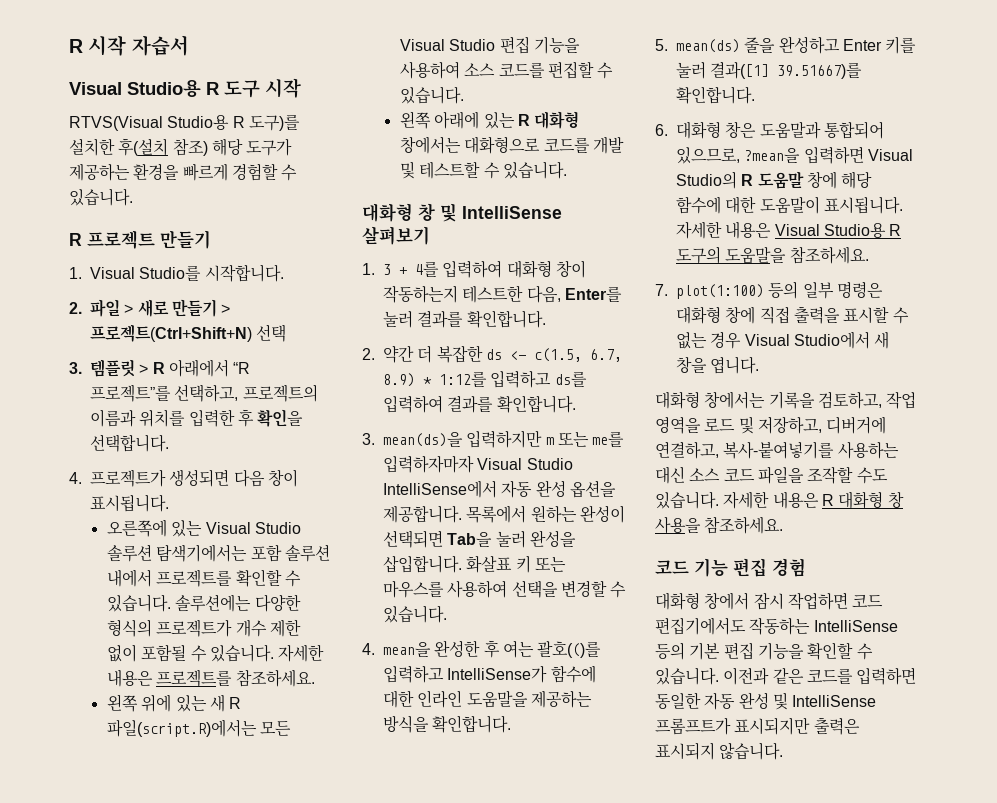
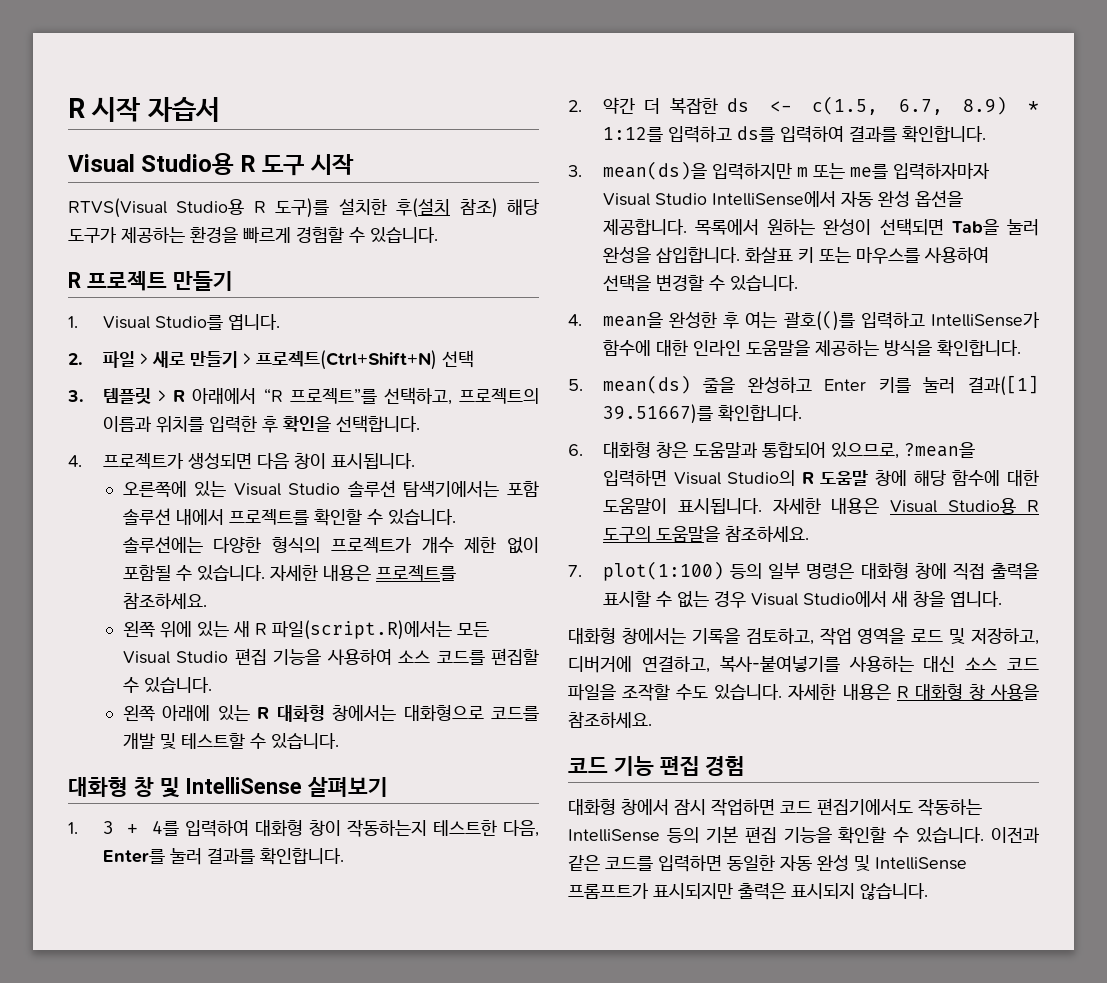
[204,264,284,282] 시작합니다. -> [227,314,280,330] 엽니다.

